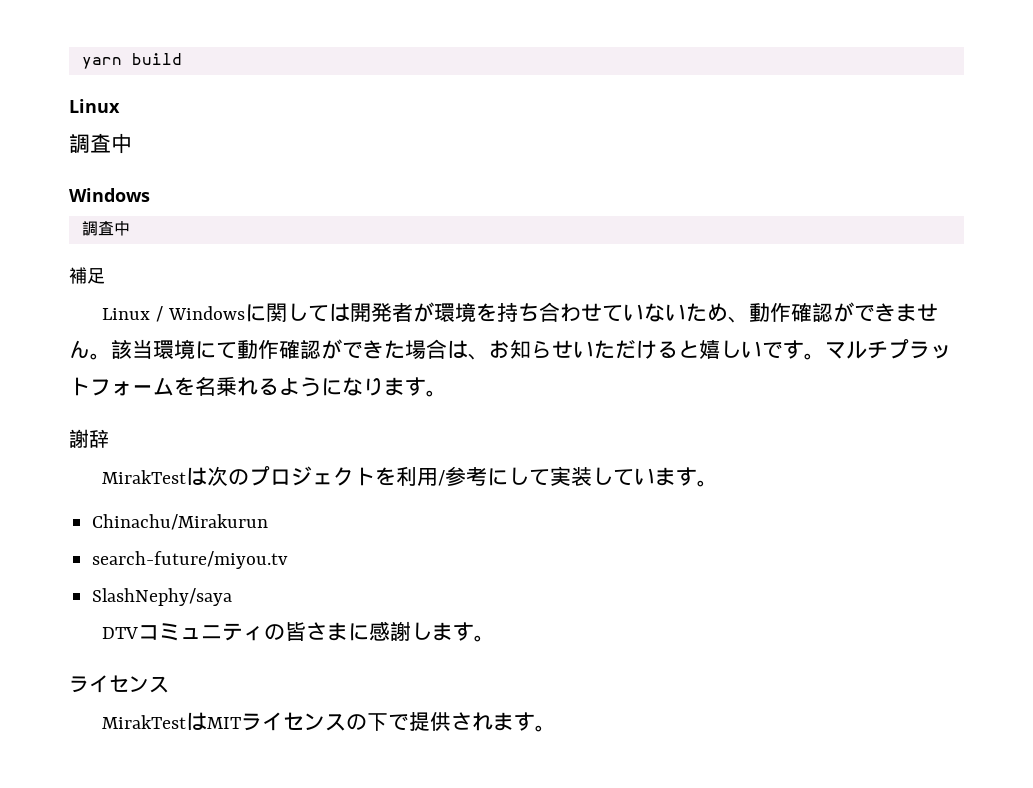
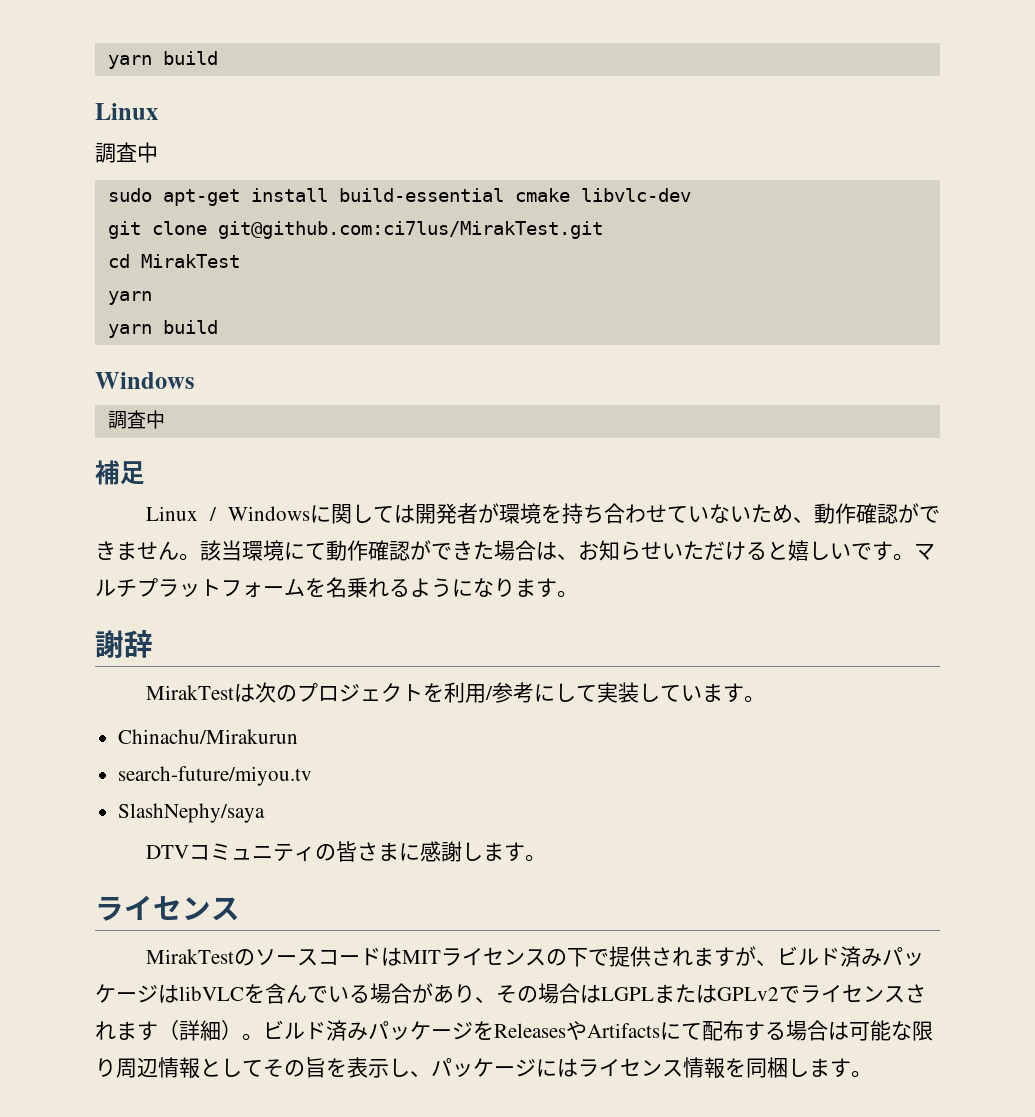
(132, 143) none -> [107,188,691,206] [107,221,603,239] [107,254,240,268] [107,291,152,305] [107,320,218,338] // sudo apt-get install build-essential cmake libvlc-dev // git clone git@github.com:ci7lus/MirakTest.git // cd MirakTest // yarn // yarn build
(187, 722) none -> [234,948,382,966] のソースコード
(536, 721) none -> [735,946,925,967] [95,983,926,1004] [95,1020,933,1041] [95,1057,851,1079] が、ビルド済みパッケージはlibVLCを含んでいる場合があり、その場合はLGPLまたはGPLv2でライセンスされます（詳細）。ビルド済みパッケージをReleasesやArtifactsにて配布する場合は可能な限り周辺情報としてその旨を表示し、パッケージにはライセンス情報を同梱します

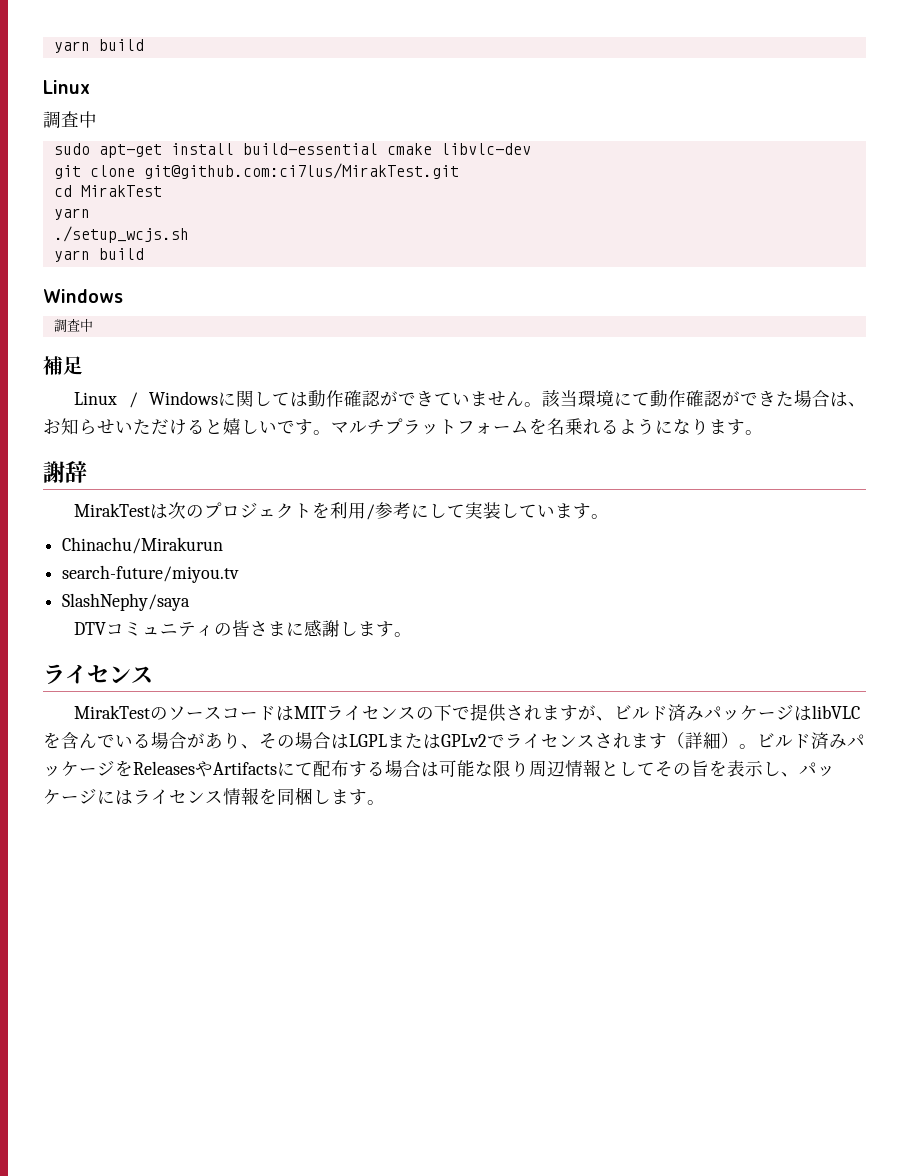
(152, 298) none -> [53,226,189,243] // ./setup_wcjs.sh
[415,503,940,524] [95,541,116,560] 開発者が環境を持ち合わせていないため、動作確認ができ -> [307,390,470,407] 動作確認ができてい

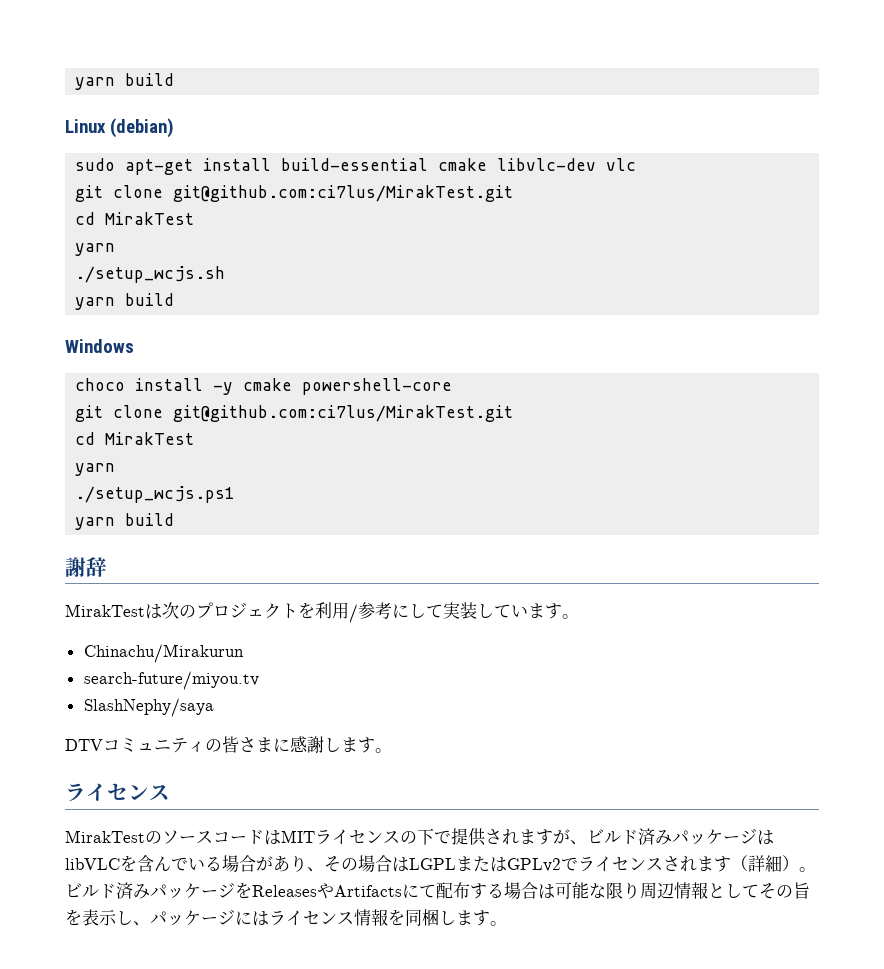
[43,111,97,128] // 調査中 -> [109,118,174,138] (debian)
(531, 149) none -> [606,158,637,171] vlc
[53,318,93,332] [43,356,83,375] [74,390,866,408] [43,418,763,435] 調査中 // 補足 // Linux / Windowsに関しては動作確認ができていません。該当環境にて動作確認ができた場合は、お知らせいただけると嬉しいです。マルチプラットフォームを名乗れるようになります。 -> [75,378,453,395] [75,405,514,422] [75,432,195,445] [75,463,116,476] [75,486,236,503] [75,513,175,530] choco install -y cmake powershell-core // git clone git@github.com:ci7lus/MirakTest.git // cd MirakTest // yarn // ./setup_wcjs.ps1 // yarn build

